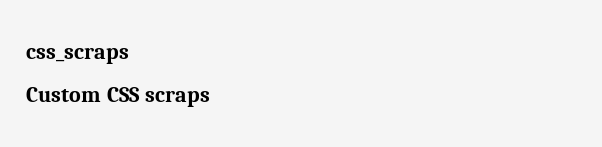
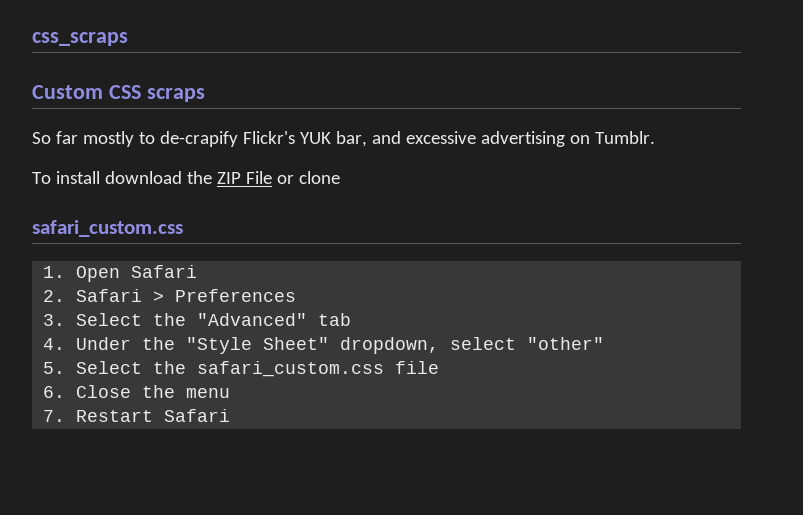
(210, 98) none -> [32,131,655,147] [32,171,340,184] [32,220,183,237] [43,265,198,282] [43,289,297,302] [43,313,352,326] [43,337,605,354] [43,361,440,377] [43,385,231,398] [43,409,231,422] // So far mostly to de-crapify Flickr's YUK bar, and excessive advertising on Tumblr. // To install download the ZIP File or clone // safari_custom.css // 1. Open Safari // 2. Safari > Preferences // 3. Select the "Advanced" tab // 4. Under the "Style Sheet" dropdown, select "other" // 5. Select the safari_custom.css file // 6. Close the menu // 7. Restart Safari

